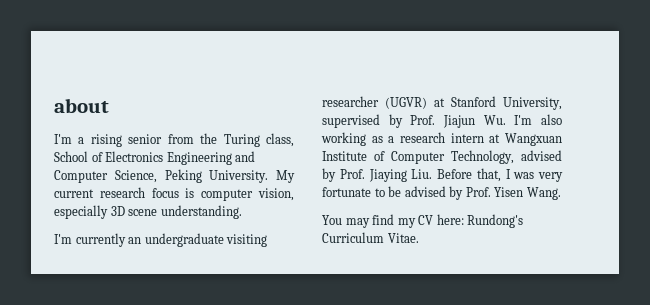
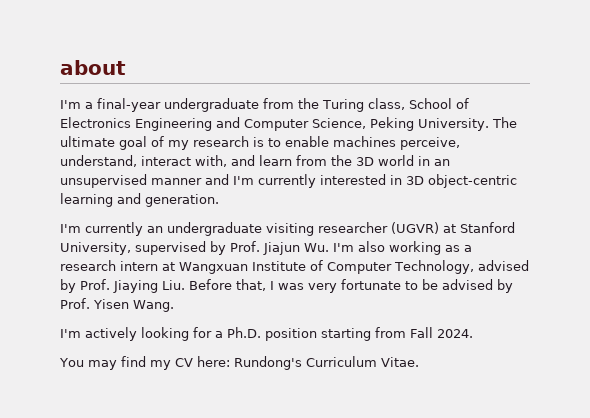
[90,134,163,147] rising senior -> [97,98,259,112] final-year undergraduate
[276,170,295,183] [54,187,295,201] [54,205,242,219] My current research focus is computer vision, especially 3D scene understanding. -> [491,117,517,128] [60,136,460,150] [60,155,450,167] [60,174,517,188] [60,193,219,207] The ultimate goal of my research is to enable machines perceive, understand, interact with, and learn from the 3D world in an unsupervised manner and I'm currently interested in 3D object-centric learning and generation.
(561, 193) none -> [60,327,473,341] // I'm actively looking for a Ph.D. position starting from Fall 2024.

